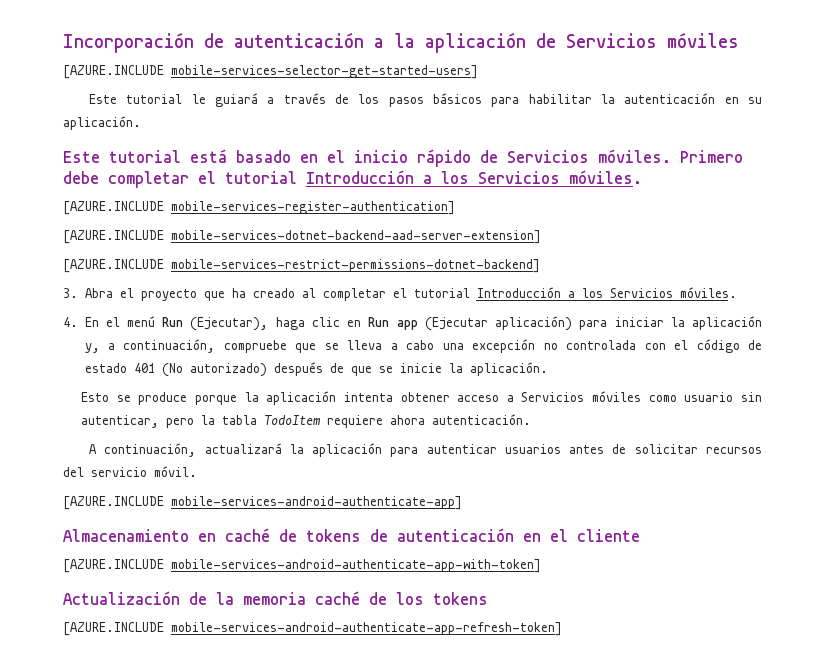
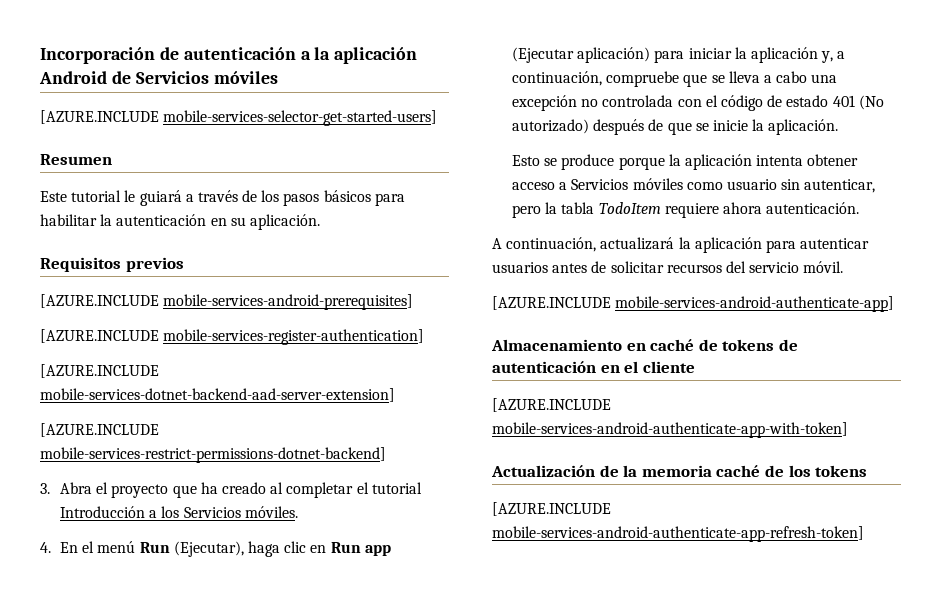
(526, 42) none -> [39,71,107,84] Android
(478, 72) none -> [40,154,112,165] // Resumen
[63,149,743,167] [63,170,642,188] Este tutorial está basado en el inicio rápido de Servicios móviles. Primero debe completar el tutorial Introducción a los Servicios móviles. -> [40,257,184,272] [40,294,414,310] Requisitos previos // [AZURE.INCLUDE mobile-services-android-prerequisites]

